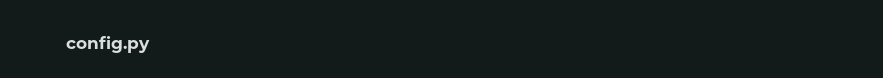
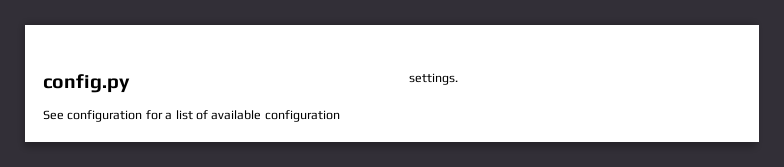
(150, 44) none -> [43,110,340,122] [409,73,458,85] // See configuration for a list of available configuration settings.

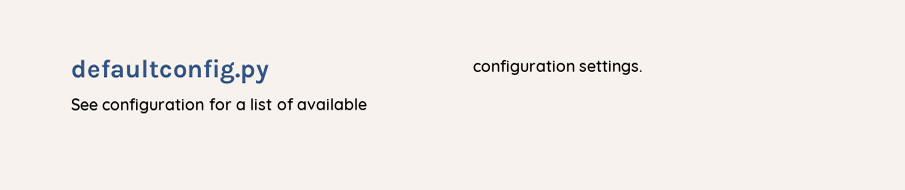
[43,74,130,93] config.py -> [70,58,269,85] defaultconfig.py

